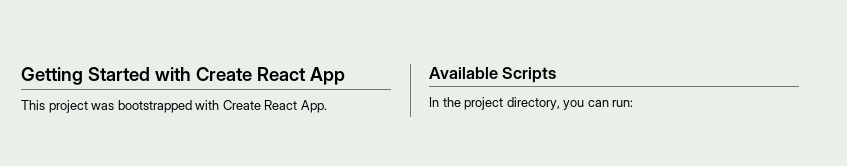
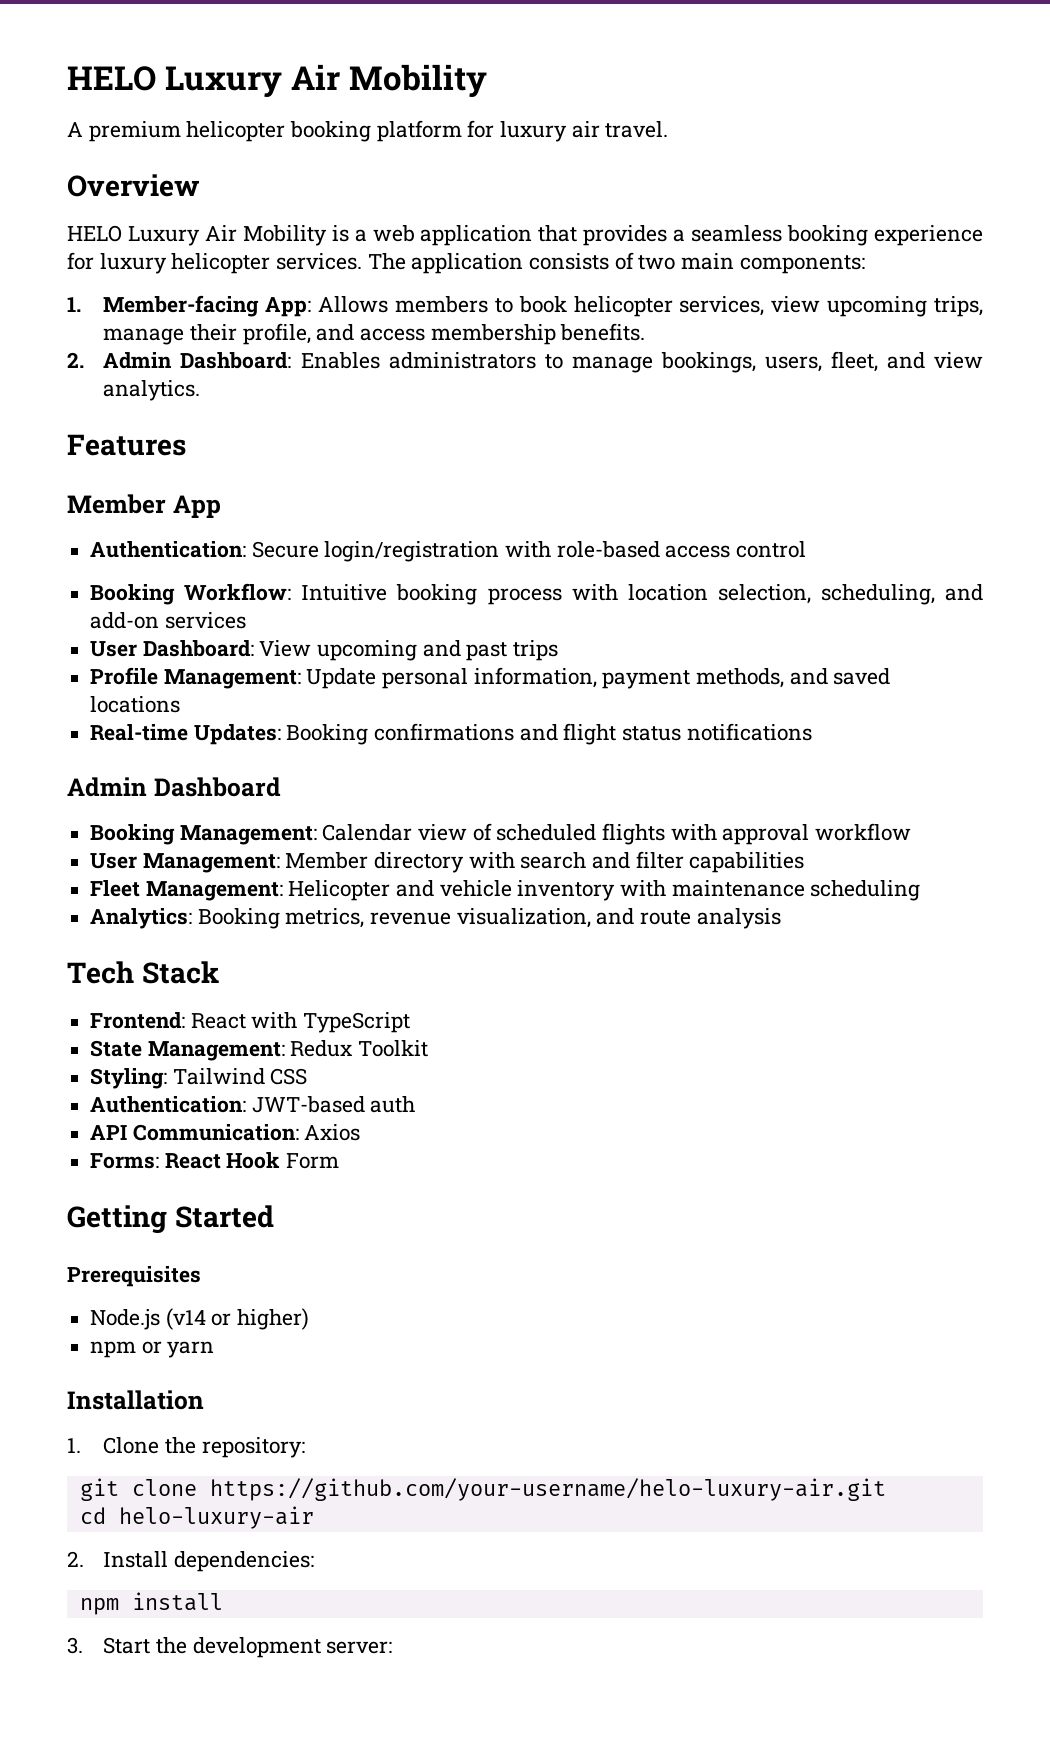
[21,67,345,85] [21,100,327,113] [429,67,557,83] [429,97,634,110] Getting Started with Create React App // This project was bootstrapped with Create React App. // Available Scripts // In the project directory, you can run: -> [67,64,487,98] [67,120,669,142] [67,174,200,197] [67,225,983,246] [67,252,865,274] [67,295,984,317] [103,323,646,345] [67,351,983,373] [103,380,201,401] [67,434,186,456] [67,494,221,518] [90,541,807,562] [90,583,984,605] [90,612,246,629] [90,640,559,661] [90,667,891,689] [90,696,181,713] [90,723,812,745] [67,777,281,797] [90,823,912,845] [90,851,805,873] [90,880,921,901] [90,908,781,929] [67,961,219,984] [90,1012,411,1033] [90,1040,429,1061] [90,1068,308,1089] [90,1096,416,1113] [90,1124,361,1141] [90,1152,340,1169] [67,1205,274,1234] [67,1266,201,1287] [90,1308,310,1330] [90,1341,215,1358] [67,1390,204,1410] [67,1437,305,1458] [79,1478,886,1501] [79,1506,314,1529] [67,1551,315,1572] [79,1592,223,1615] [67,1637,393,1658] HELO Luxury Air Mobility // A premium helicopter booking platform for luxury air travel. // Overview // HELO Luxury Air Mobility is a web application that provides a seamless booking experience for luxury helicopter services. The application consists of two main components: // 1. Member-facing App: Allows members to book helicopter services, view upcoming trips, manage their profile, and access membership benefits. // 2. Admin Dashboard: Enables administrators to manage bookings, users, fleet, and view analytics. // Features // Member App // Authentication: Secure login/registration with role-based access control // Booking Workflow: Intuitive booking process with location selection, scheduling, and add-on services // User Dashboard: View upcoming and past trips // Profile Management: Update personal information, payment methods, and saved locations // Real-time Updates: Booking confirmations and flight status notifications // Admin Dashboard // Booking Management: Calendar view of scheduled flights with approval workflow // User Management: Member directory with search and filter capabilities // Fleet Management: Helicopter and vehicle inventory with maintenance scheduling // Analytics: Booking metrics, revenue visualization, and route analysis // Tech Stack // Frontend: React with TypeScript // State Management: Redux Toolkit // Styling: Tailwind CSS // Authentication: JWT-based auth // API Communication: Axios // Forms: React Hook Form // Getting Started // Prerequisites // Node.js (v14 or higher) // npm or yarn // Installation // 1. Clone the repository: // git clone https://github.com/your-username/helo-luxury-air.git // cd helo-luxury-air // 2. Install dependencies: // npm install // 3. Start the development server:

